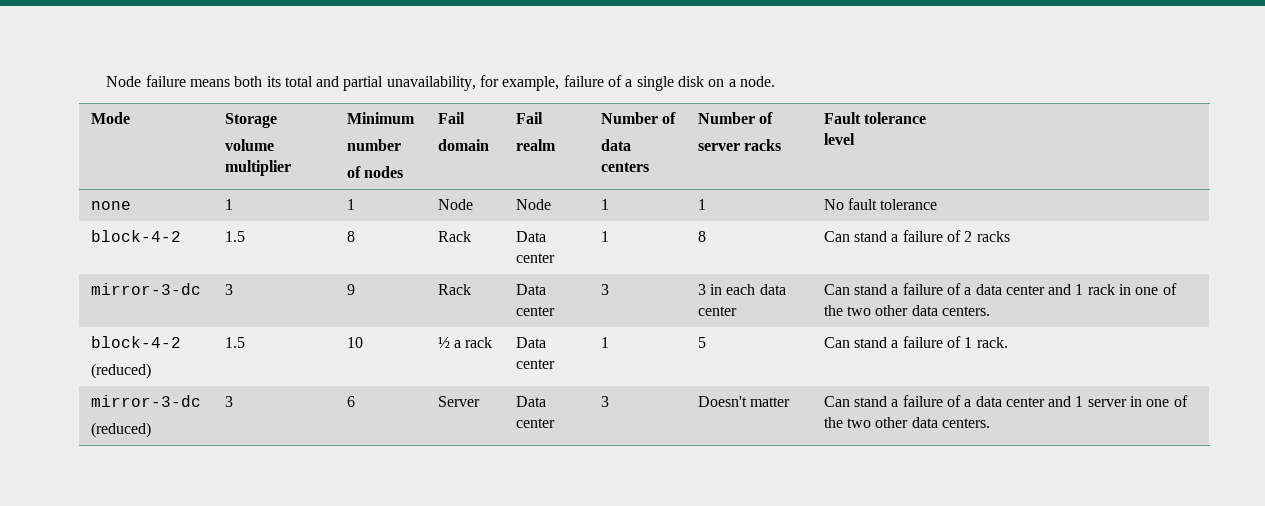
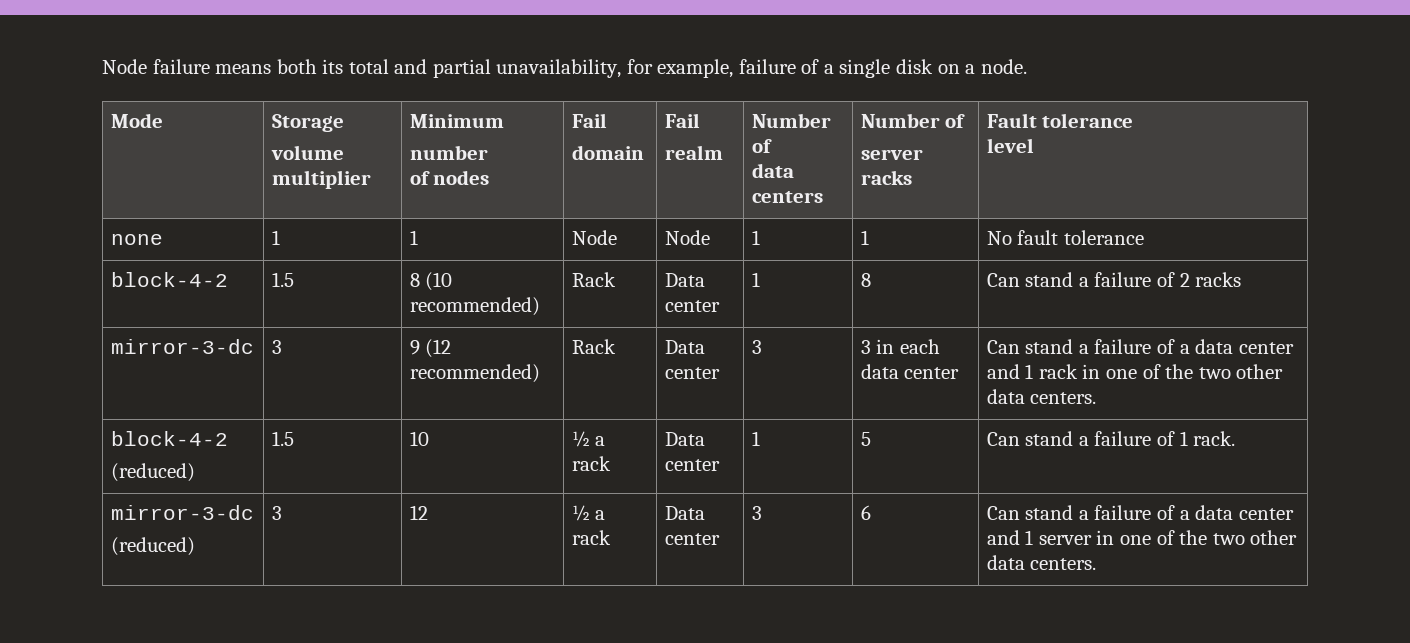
(355, 236) none -> [425,272,453,291] [409,297,540,316] (10 recommended)
(355, 289) none -> [425,339,452,358] [409,364,540,383] (12 recommended)
[346,396,355,407] [437,396,480,407] [515,396,546,407] [515,418,555,428] [600,396,609,407] [697,396,790,407] 6 | Server | Data center | 3 | Doesn't matter -> [409,505,428,520] [571,505,606,521] [571,530,611,545] [664,506,705,520] [664,533,720,545] [751,506,762,520] [860,505,871,520] 12 | ½ a rack | Data center | 3 | 6

